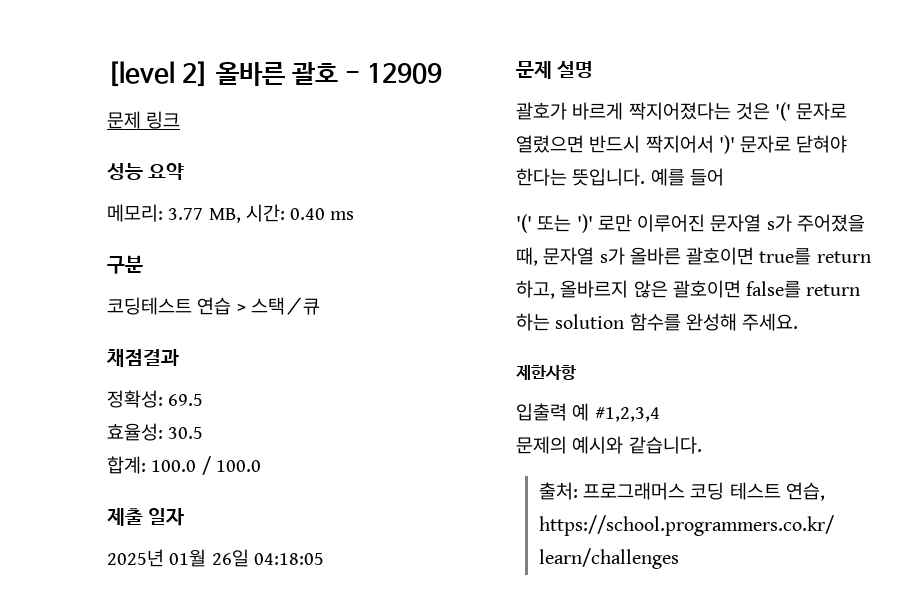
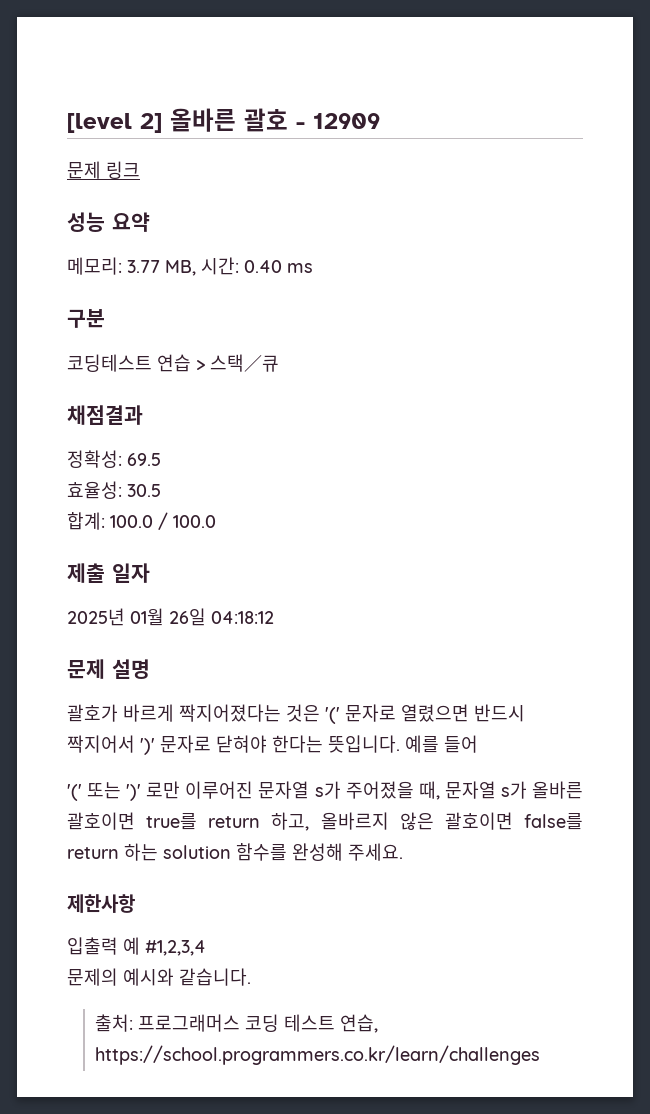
[253,553,324,565] 04:18:05 -> [211,611,274,624] 04:18:12

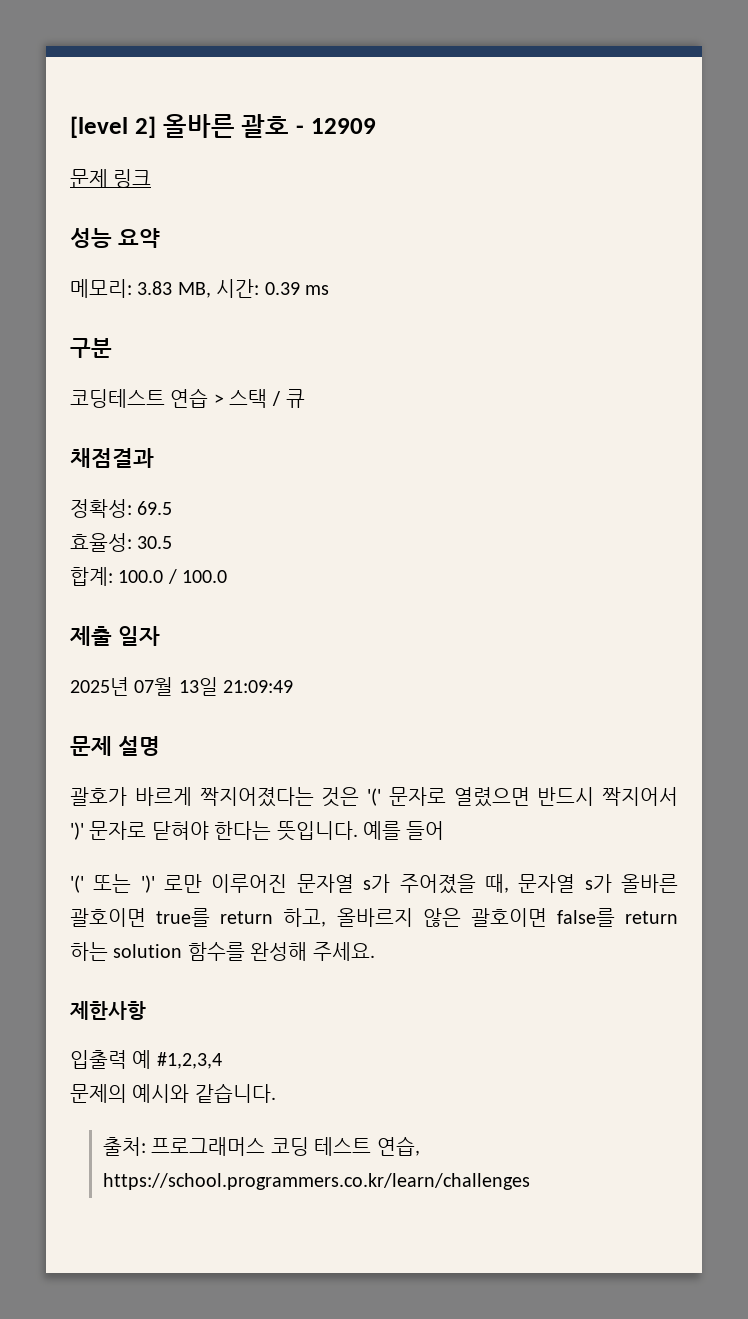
[127,260,160,273] 3.77 -> [137,281,173,295] 3.83
[244,260,282,273] 0.40 -> [264,282,300,295] 0.39
[130,608,274,626] 01월 26일 04:18:12 -> [134,677,294,696] 07월 13일 21:09:49

